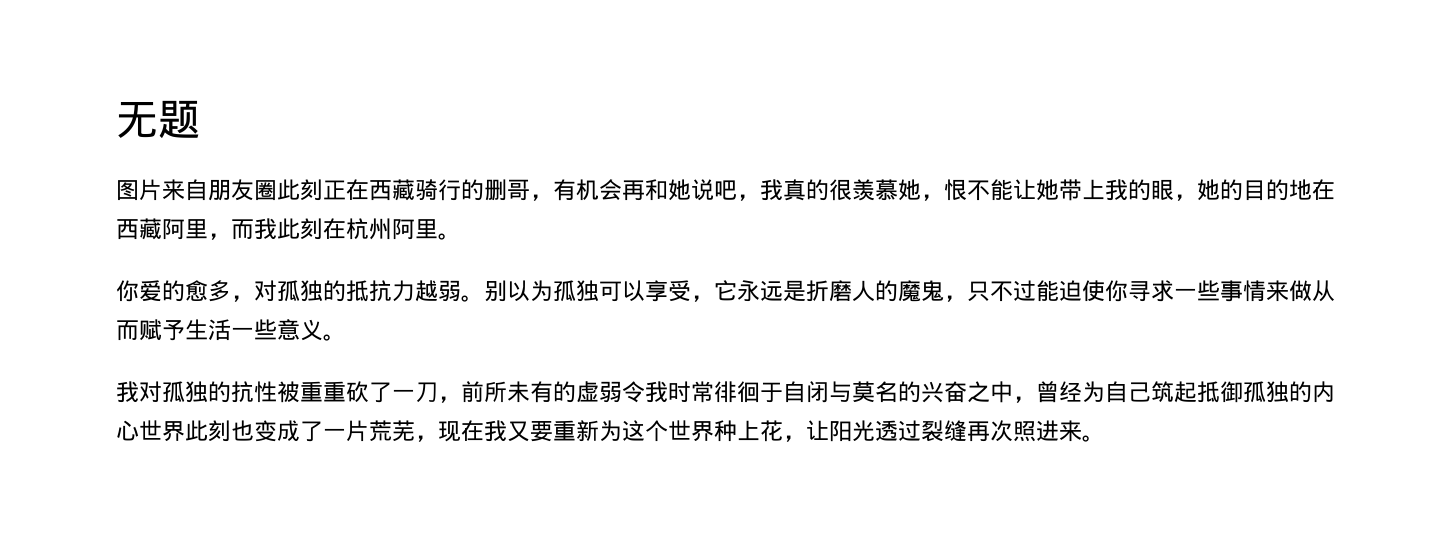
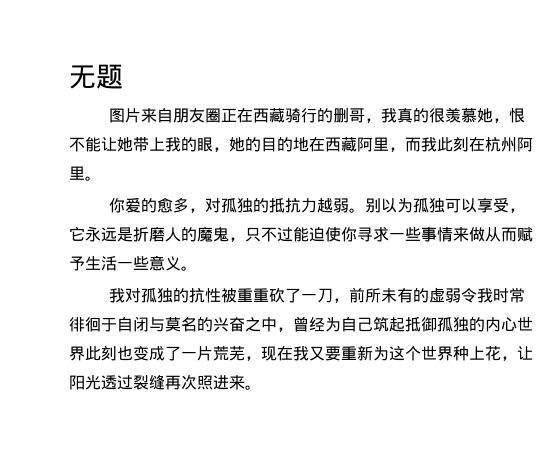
[277,179,323,201] 此刻 -> (222, 115) none
[553,179,760,201] 有机会再和她说吧， -> (382, 120) none

